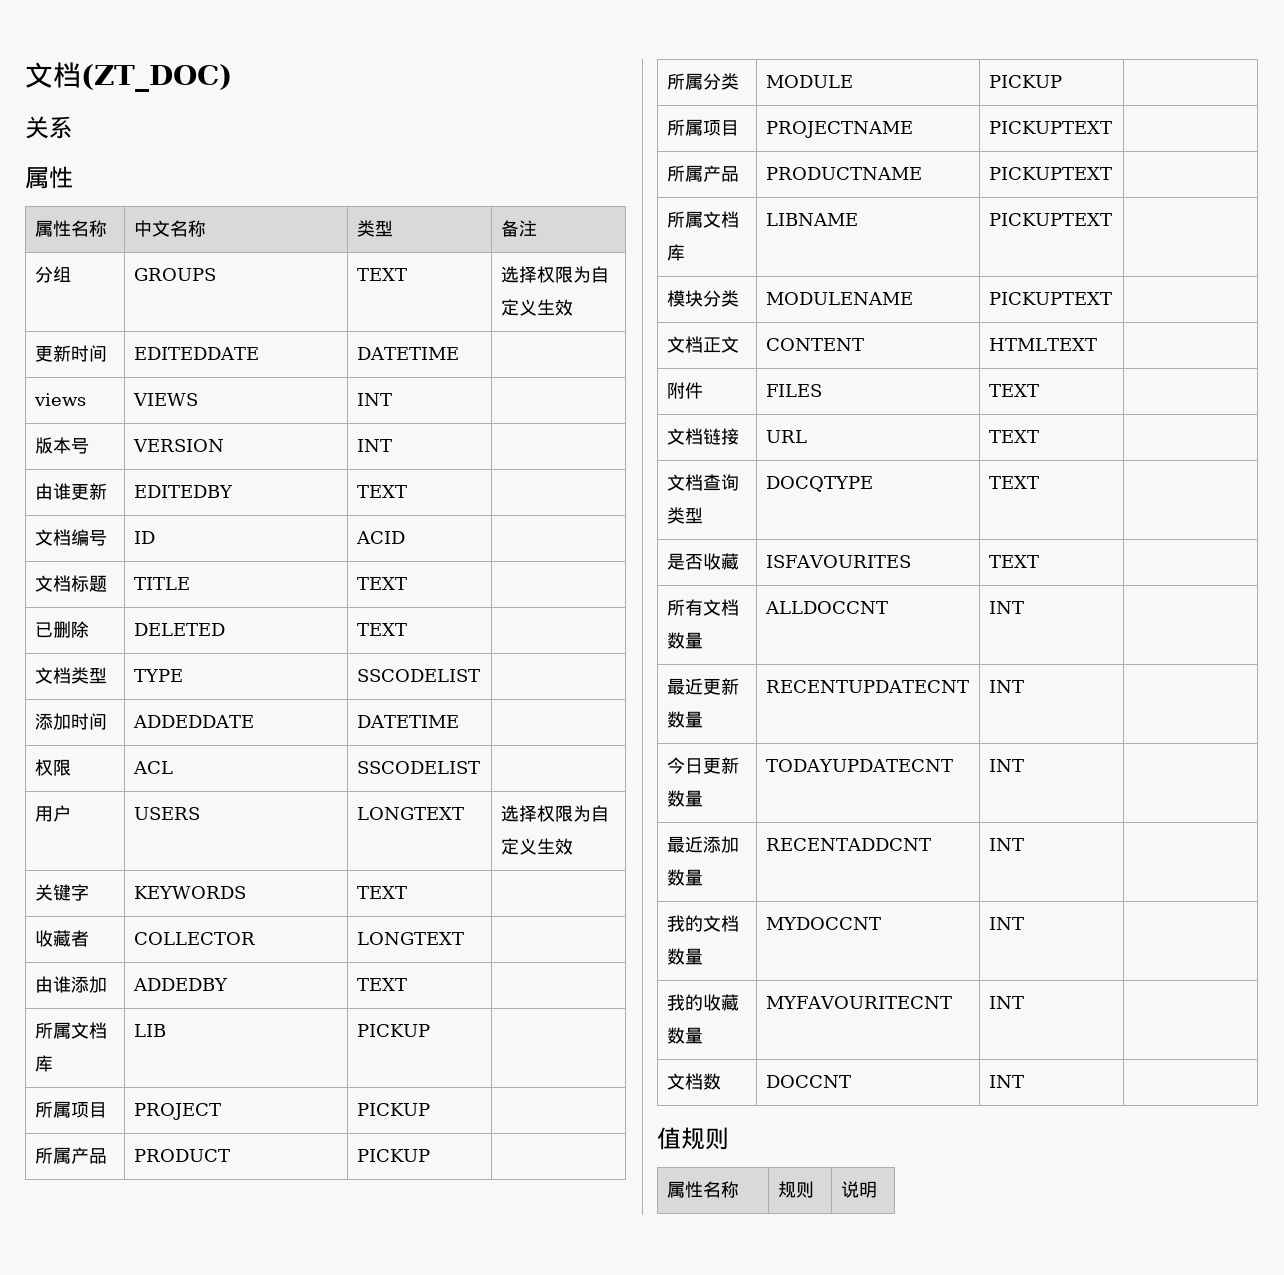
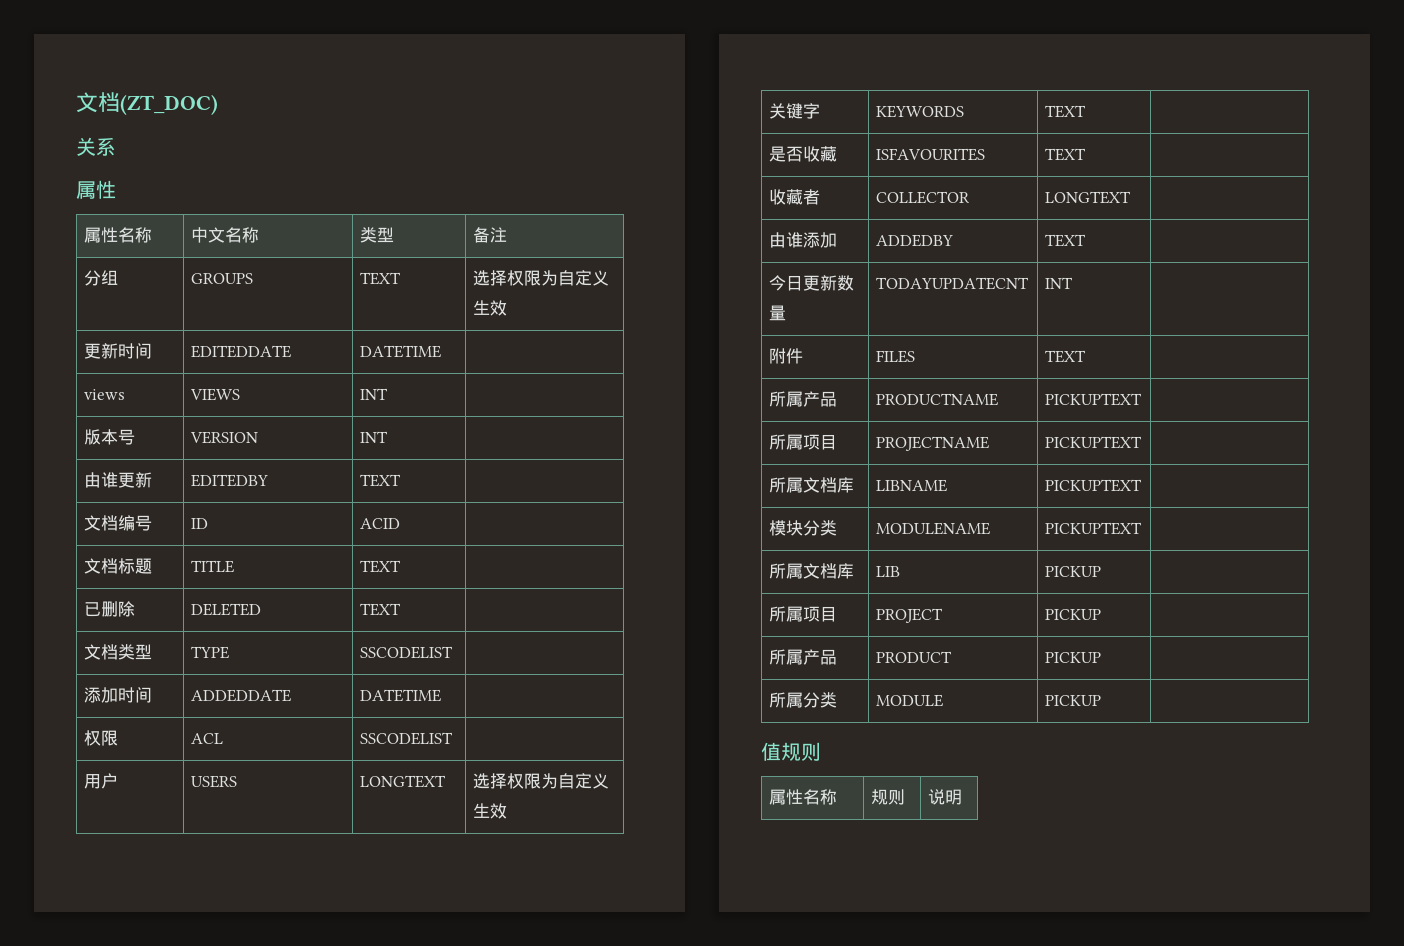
(407, 892) none -> [769,146,838,162] [876,148,986,161] [1045,148,1087,161] // 是否收藏 | ISFAVOURITES | TEXT |
(407, 984) none -> [769,275,855,291] [769,305,787,321] [876,277,1030,290] [1045,277,1074,289] [769,348,804,364] [876,350,916,363] [1045,350,1087,363] [769,391,838,407] [876,393,999,406] [1045,393,1143,406] [769,434,838,450] [876,436,990,451] [1045,436,1143,449] [769,477,855,493] [876,479,948,492] [1045,479,1143,492] [769,520,838,536] [876,522,991,535] [1045,522,1143,535] // 今日更新数量 | TODAYUPDATECNT | INT | // 附件 | FILES | TEXT | // 所属产品 | PRODUCTNAME | PICKUPTEXT | // 所属项目 | PROJECTNAME | PICKUPTEXT | // 所属文档库 | LIBNAME | PICKUPTEXT | // 模块分类 | MODULENAME | PICKUPTEXT |
[666,119,739,136] [765,121,913,138] [988,121,1112,134] [666,165,739,182] [765,167,922,180] [988,167,1112,180] [666,211,739,228] [666,244,685,261] [765,213,858,226] [988,213,1112,226] [666,290,739,307] [765,292,913,305] [988,292,1112,305] [666,336,739,353] [765,338,864,351] [988,338,1097,351] [666,382,703,399] [765,384,822,397] [988,384,1039,397] [666,428,739,445] [765,430,807,443] [988,430,1039,443] [666,474,739,491] [666,507,703,524] [765,476,873,492] [988,476,1039,489] [666,553,739,570] [765,555,911,568] [988,555,1039,568] [666,599,739,616] [666,632,703,649] [764,601,888,614] [988,601,1024,614] [666,678,739,695] [666,711,703,728] [765,680,969,693] [988,680,1024,693] [666,757,739,774] [666,790,703,807] [765,759,953,772] [988,759,1024,772] [666,836,739,853] [666,869,703,886] [765,838,931,851] [988,838,1024,851] [666,915,739,932] [666,948,703,965] [765,917,881,930] [988,917,1024,930] [666,994,739,1011] [666,1027,703,1044] [765,996,952,1009] [988,996,1024,1009] [666,1073,721,1090] [765,1075,851,1088] [988,1075,1024,1088] // 所属项目 | PROJECTNAME | PICKUPTEXT | // 所属产品 | PRODUCTNAME | PICKUPTEXT | // 所属文档库 | LIBNAME | PICKUPTEXT | // 模块分类 | MODULENAME | PICKUPTEXT | // 文档正文 | CONTENT | HTMLTEXT | // 附件 | FILES | TEXT | // 文档链接 | URL | TEXT | // 文档查询类型 | DOCQTYPE | TEXT | // 是否收藏 | ISFAVOURITES | TEXT | // 所有文档数量 | ALLDOCCNT | INT | // 最近更新数量 | RECENTUPDATECNT | INT | // 今日更新数量 | TODAYUPDATECNT | INT | // 最近添加数量 | RECENTADDCNT | INT | // 我的文档数量 | MYDOCCNT | INT | // 我的收藏数量 | MYFAVOURITECNT | INT | // 文档数 | DOCCNT | INT | -> (1102, 700) none

